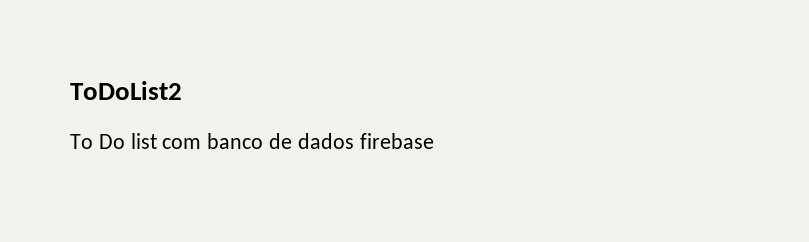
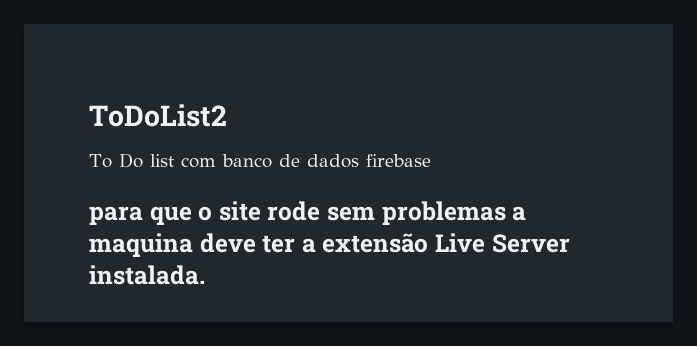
(434, 141) none -> [89,201,527,225] [89,233,570,257] [89,265,205,285] // para que o site rode sem problemas a maquina deve ter a extensão Live Server instalada.

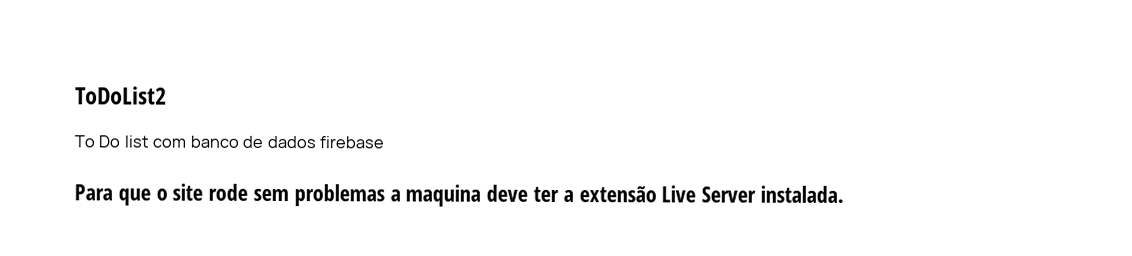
[89,206,143,225] para -> [74,184,113,201] Para

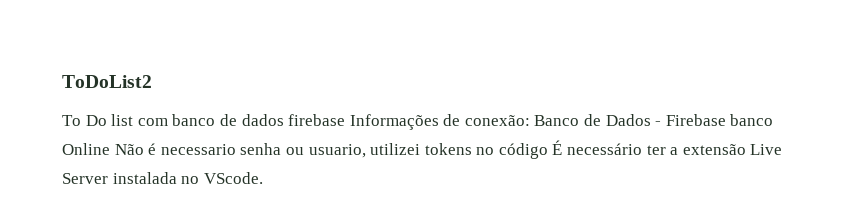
[74,183,529,207] // Para que o site rode sem problemas a maquina deve -> [349,114,774,130] [62,140,643,159] Informações de conexão: Banco de Dados - Firebase banco Online Não é necessario senha ou usuario, utilizei tokens no código É necessário
[760,185,845,203] instalada. -> [112,172,263,184] instalada no VScode.

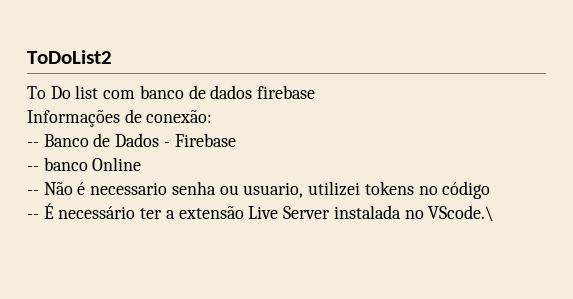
(346, 120) none -> (316, 92) //
(530, 120) none -> [27,142,39,147] // --
(726, 120) none -> [27,166,39,171] // --
(110, 149) none -> [27,190,39,195] // --
(548, 151) none -> [27,214,39,219] // --
[203,172,263,184] VScode. -> [428,205,495,222] VScode.\

